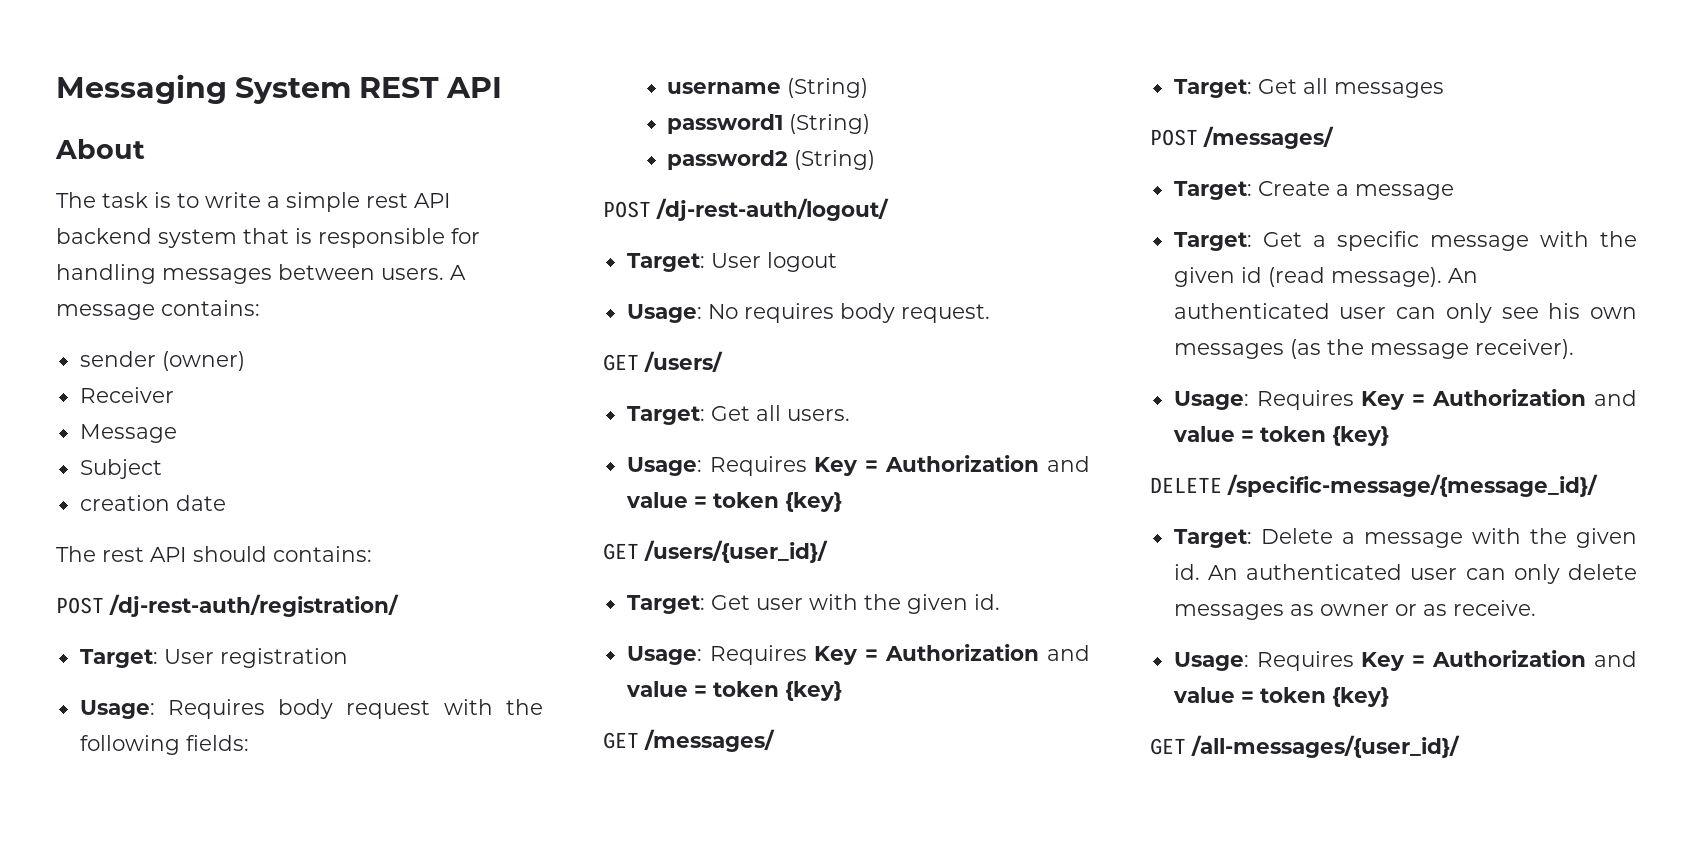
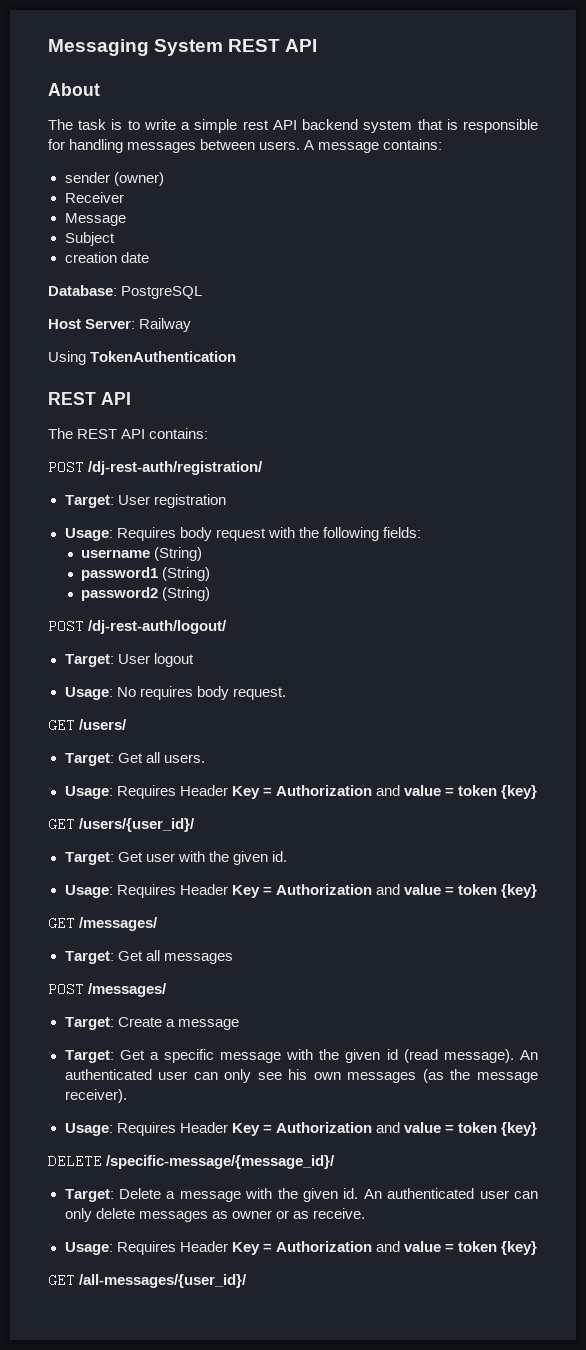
[56,546,267,562] The rest API should -> [48,285,203,299] [48,318,192,332] [48,351,237,365] [48,392,131,405] [48,428,146,439] Database: PostgreSQL // Host Server: Railway // Using TokenAuthentication // REST API // The REST API
(807, 466) none -> [179,785,228,796] Header
(807, 655) none -> [179,884,228,895] Header
(1354, 400) none -> [179,1122,228,1133] Header
(1354, 661) none -> [179,1241,228,1252] Header

